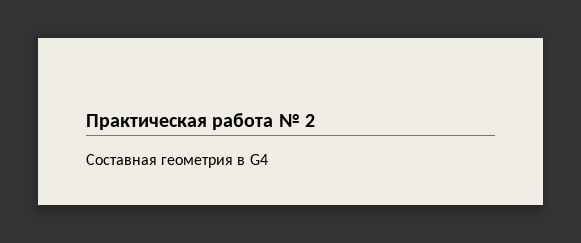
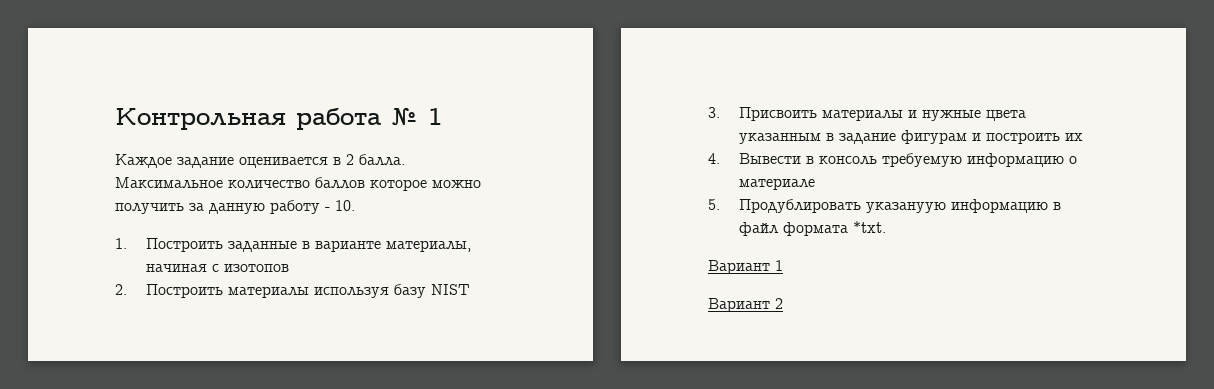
[86,114,207,130] Практическая -> [115,108,286,130] Контрольная
[304,114,315,127] [86,154,268,168] 2 // Составная геометрия в G4 -> [428,108,442,125] [115,154,405,168] [115,177,481,191] [115,200,355,214] [115,238,472,252] [146,264,290,272] [115,284,471,298] [708,107,1027,121] [739,130,1084,144] [708,153,1078,167] [739,178,816,190] [708,199,1062,213] [739,221,887,236] [708,260,783,274] [708,298,783,312] 1 // Каждое задание оценивается в 2 балла. Максимальное количество баллов которое можно получить за данную работу - 10. // 1. Построить заданные в варианте материалы, начиная с изотопов // 2. Построить материалы используя базу NIST // 3. Присвоить материалы и нужные цвета указанным в задание фигурам и построить их // 4. Вывести в консоль требуемую информацию о материале // 5. Продублировать указануую информацию в файл формата *txt. // Вариант 1 // Вариант 2

